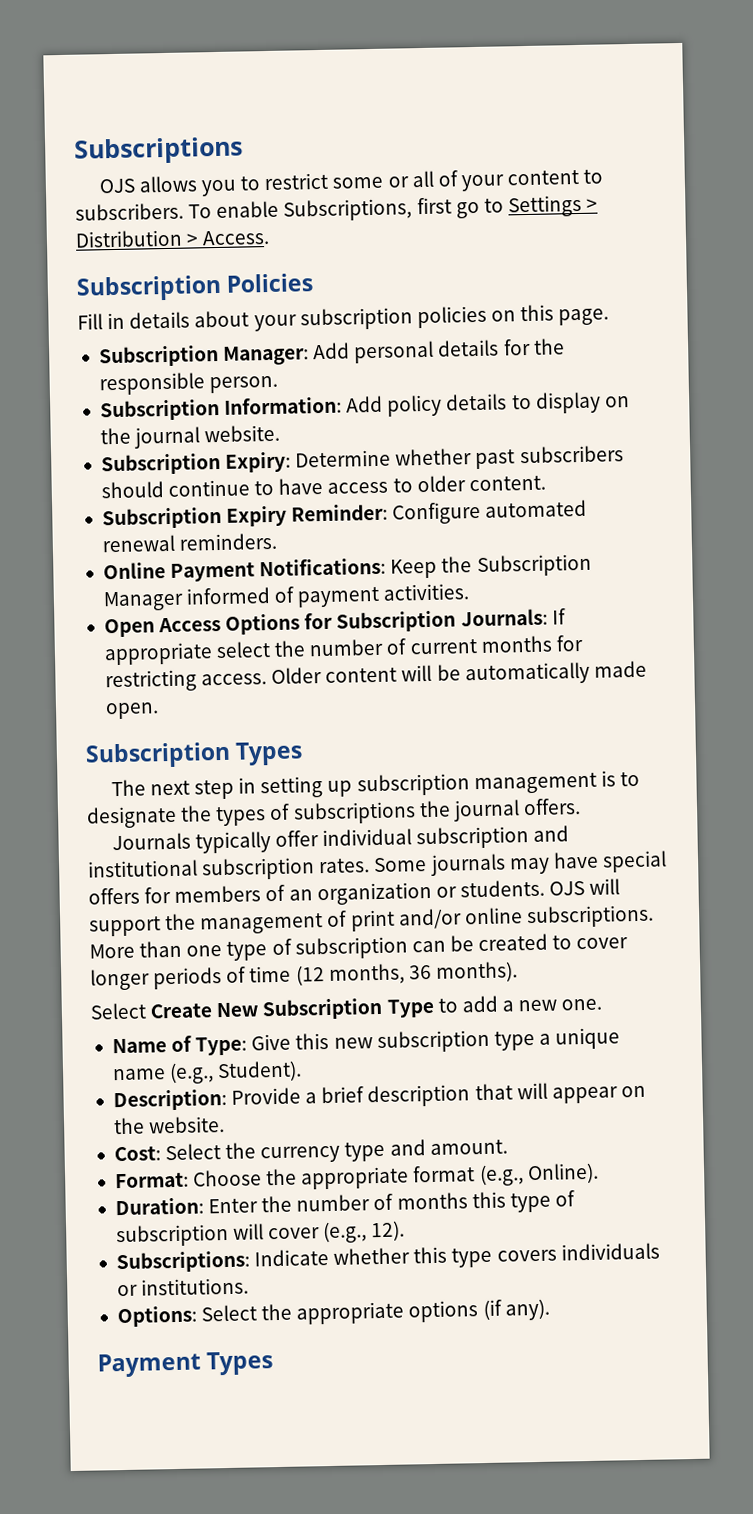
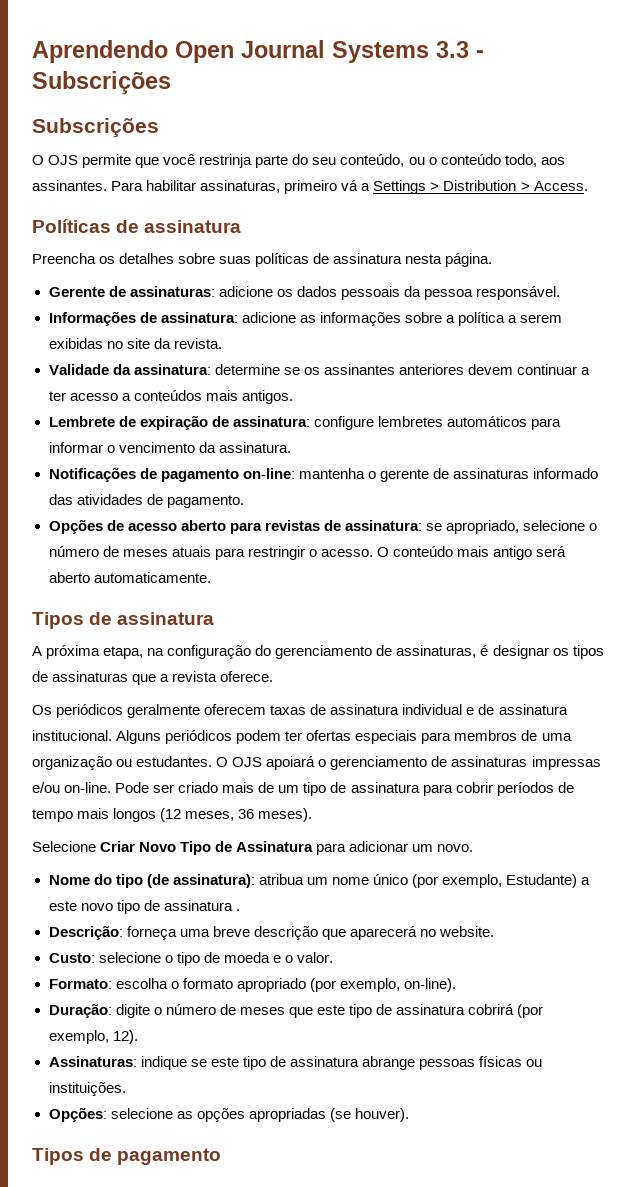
[73,136,243,165] [98,169,604,197] [75,197,504,222] Subscriptions // OJS allows you to restrict some or all of your content to subscribers. To enable Subscriptions, first go to -> [32,40,484,63] [32,71,171,95] [32,118,159,138] [32,154,565,168] [32,180,371,194] Aprendendo Open Journal Systems 3.3 - Subscrições // Subscrições // O OJS permite que você restrinja parte do seu conteúdo, ou o conteúdo todo, aos assinantes. Para habilitar assinaturas, primeiro vá a
[76,273,314,302] [77,304,610,332] [98,338,565,368] [98,372,279,396] [99,391,630,422] [99,424,281,449] [100,445,624,476] [100,475,546,499] [101,499,588,530] [101,532,278,553] [102,553,592,582] [102,583,470,612] [103,608,566,638] [103,634,583,666] [104,660,647,693] [104,702,159,720] [85,741,304,769] [110,770,640,800] [86,798,581,829] [111,825,570,854] [87,850,667,881] [88,878,621,906] [89,904,654,937] [89,933,629,961] [90,961,518,991] [90,995,603,1021] [111,1027,621,1056] [111,1060,303,1085] [112,1082,646,1112] [112,1116,226,1135] [113,1139,508,1164] [114,1162,599,1190] [114,1190,575,1216] [115,1220,406,1248] [115,1242,660,1274] [116,1277,250,1297] [116,1298,550,1328] [97,1351,274,1378] Subscription Policies // Fill in details about your subscription policies on this page. // Subscription Manager: Add personal details for the responsible person. // Subscription Information: Add policy details to display on the journal website. // Subscription Expiry: Determine whether past subscribers should continue to have access to older content. // Subscription Expiry Reminder: Configure automated renewal reminders. // Online Payment Notifications: Keep the Subscription Manager informed of payment activities. // Open Access Options for Subscription Journals: If appropriate select the number of current months for restricting access. Older content will be automatically made open. // Subscription Types // The next step in setting up subscription management is to designate the types of subscriptions the journal offers. // Journals typically offer individual subscription and institutional subscription rates. Some journals may have special offers for members of an organization or students. OJS will support the management of print and/or online subscriptions. More than one type of subscription can be created to cover longer periods of time (12 months, 36 months). // Select Create New Subscription Type to add a new one. // Name of Type: Give this new subscription type a unique name (e.g., Student). // Description: Provide a brief description that will appear on the website. // Cost: Select the currency type and amount. // Format: Choose the appropriate format (e.g., Online). // Duration: Enter the number of months this type of subscription will cover (e.g., 12). // Subscriptions: Indicate whether this type covers individuals or institutions. // Options: Select the appropriate options (if any). // Payment Types -> [32,219,242,233] [32,253,493,267] [48,286,560,300] [48,311,562,326] [48,338,222,349] [48,364,590,375] [48,390,293,404] [48,415,561,430] [48,442,291,453] [48,467,598,482] [48,494,244,508] [48,519,598,534] [48,546,567,560] [48,572,211,583] [32,612,215,629] [32,645,604,659] [32,671,274,685] [32,704,568,718] [32,730,572,744] [32,756,601,770] [32,782,574,796] [32,808,313,822] [32,841,474,855] [48,874,591,888] [48,900,240,914] [48,925,494,940] [48,952,333,966] [48,978,456,992] [48,1003,544,1018] [48,1030,138,1044] [48,1056,543,1070] [48,1082,126,1096] [48,1107,409,1122] [32,1148,222,1165] Políticas de assinatura // Preencha os detalhes sobre suas políticas de assinatura nesta página. // Gerente de assinaturas: adicione os dados pessoais da pessoa responsável. // Informações de assinatura: adicione as informações sobre a política a serem exibidas no site da revista. // Validade da assinatura: determine se os assinantes anteriores devem continuar a ter acesso a conteúdos mais antigos. // Lembrete de expiração de assinatura: configure lembretes automáticos para informar o vencimento da assinatura. // Notificações de pagamento on-line: mantenha o gerente de assinaturas informado das atividades de pagamento. // Opções de acesso aberto para revistas de assinatura: se apropriado, selecione o número de meses atuais para restringir o acesso. O conteúdo mais antigo será aberto automaticamente. // Tipos de assinatura // A próxima etapa, na configuração do gerenciamento de assinaturas, é designar os tipos de assinaturas que a revista oferece. // Os periódicos geralmente oferecem taxas de assinatura individual e de assinatura institucional. Alguns periódicos podem ter ofertas especiais para membros de uma organização ou estudantes. O OJS apoiará o gerenciamento de assinaturas impressas e/ou on-line. Pode ser criado mais de um tipo de assinatura para cobrir períodos de tempo mais longos (12 meses, 36 meses). // Selecione Criar Novo Tipo de Assinatura para adicionar um novo. // Nome do tipo (de assinatura): atribua um nome único (por exemplo, Estudante) a este novo tipo de assinatura . // Descrição: forneça uma breve descrição que aparecerá no website. // Custo: selecione o tipo de moeda e o valor. // Formato: escolha o formato apropriado (por exemplo, on-line). // Duração: digite o número de meses que este tipo de assinatura cobrirá (por exemplo, 12). // Assinaturas: indique se este tipo de assinatura abrange pessoas físicas ou instituições. // Opções: selecione as opções apropriadas (se houver). // Tipos de pagamento

